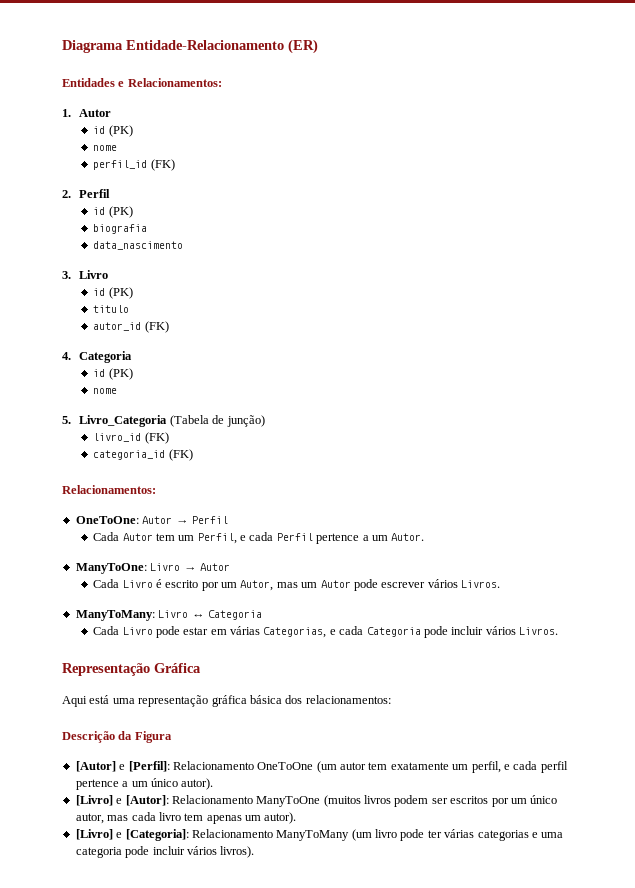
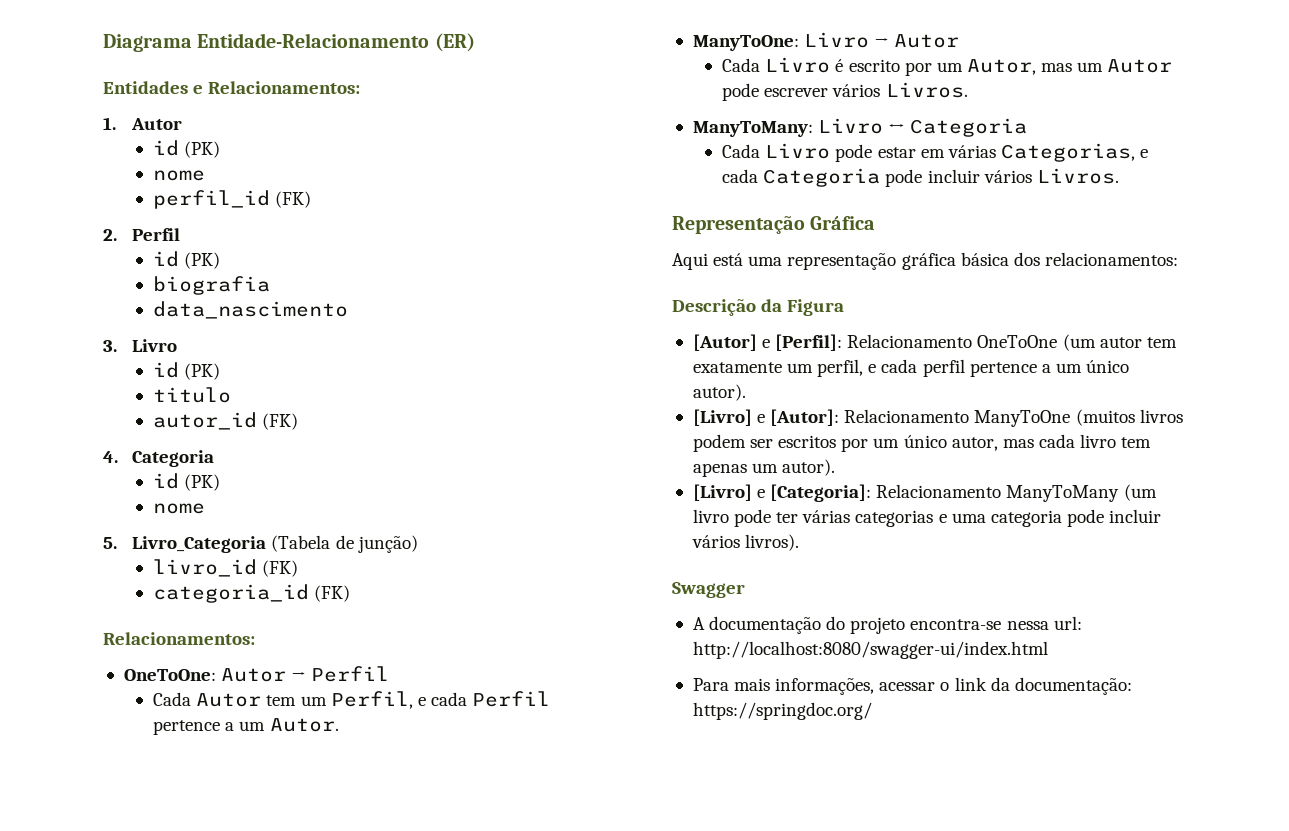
(255, 852) none -> [672,582,745,598] [692,616,1082,634] [692,641,1048,659] [692,677,1132,695] [692,702,872,720] // Swagger // A documentação do projeto encontra-se nessa url: http://localhost:8080/swagger-ui/index.html // Para mais informações, acessar o link da documentação: https://springdoc.org/

